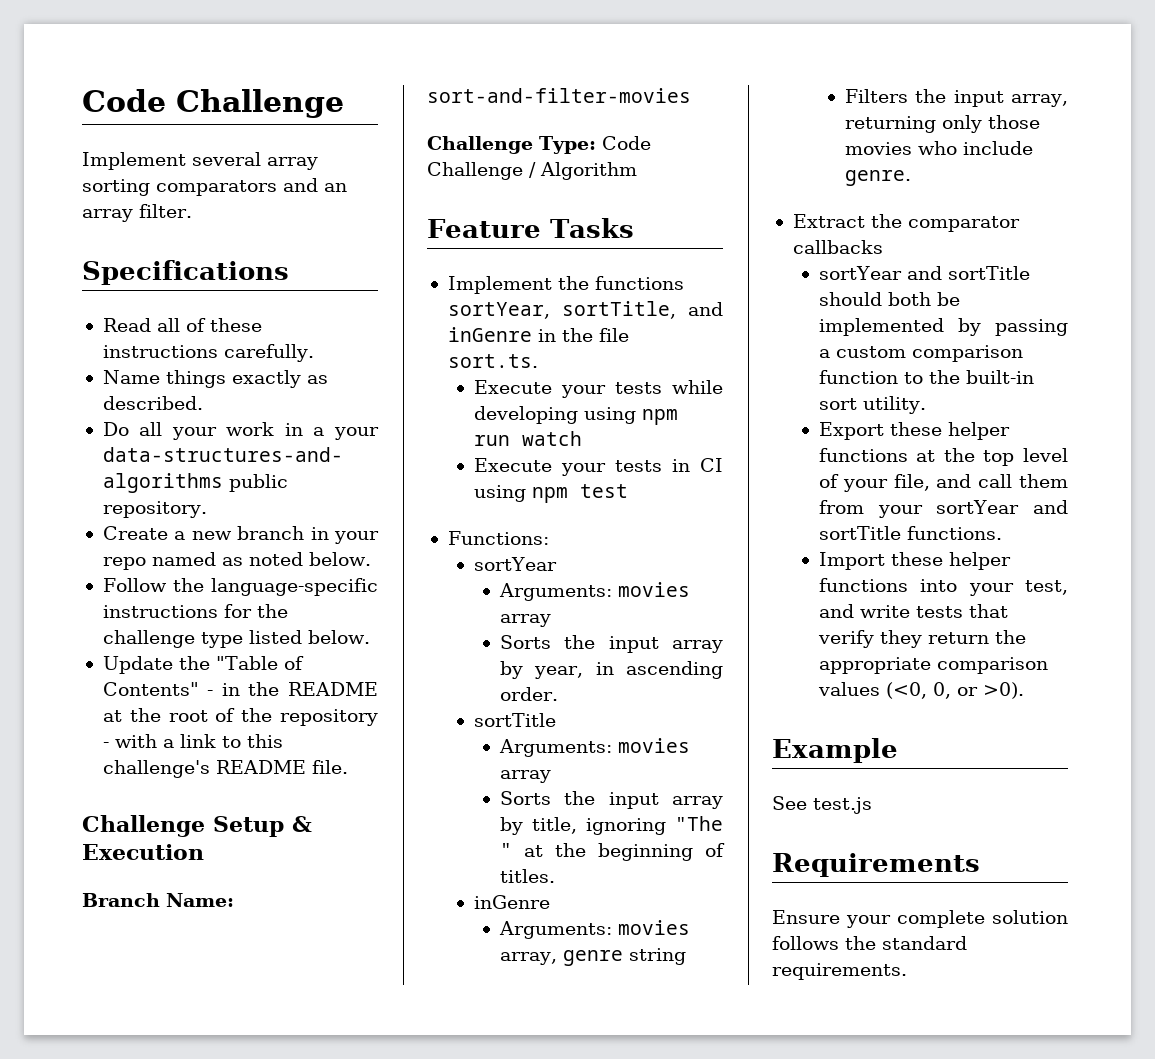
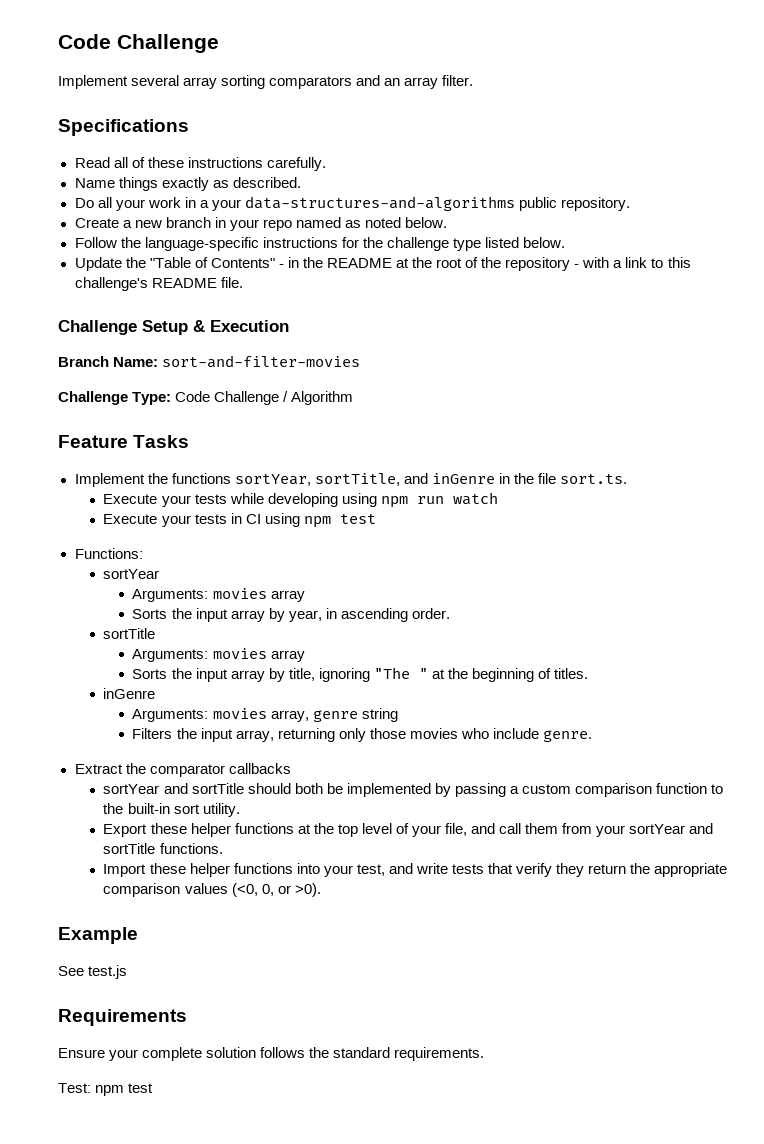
(907, 971) none -> [58,1083,154,1096] // Test: npm test

